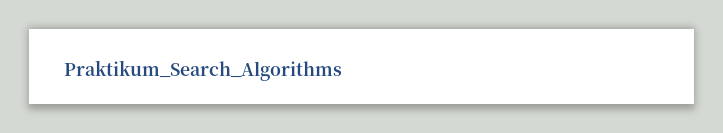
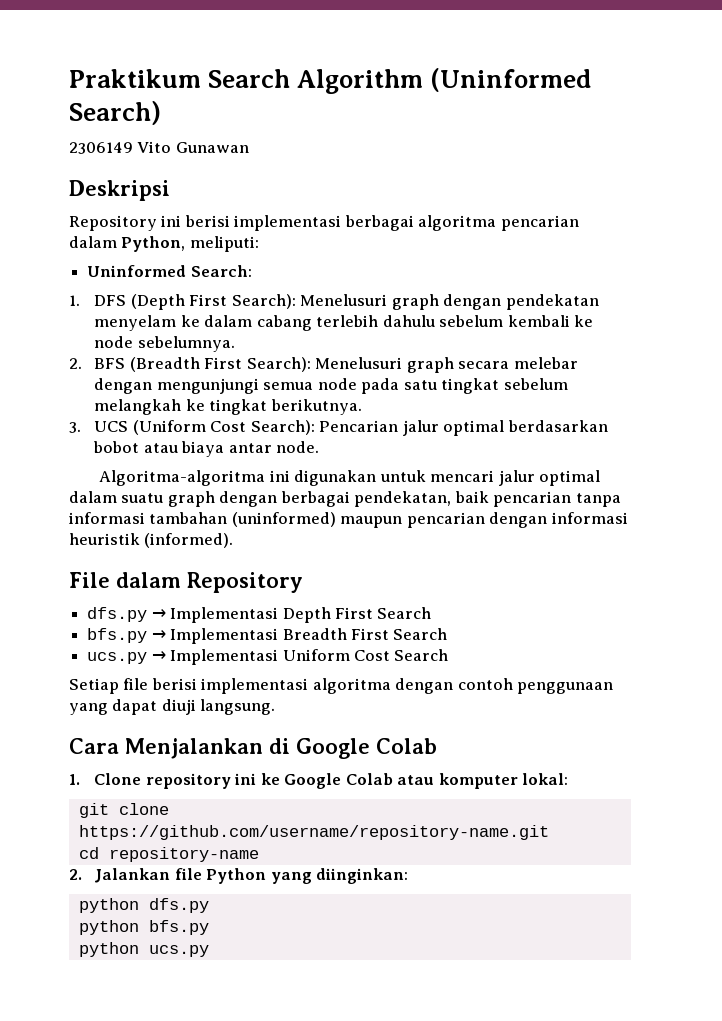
[64,60,342,81] Praktikum_Search_Algorithms -> [69,68,592,94] [69,101,161,125] [69,141,249,154] [69,180,170,201] [69,215,579,231] [69,236,259,252] [87,265,252,277] [69,294,599,310] [94,315,594,331] [94,336,235,352] [69,357,578,373] [94,378,568,394] [94,399,362,415] [69,420,608,436] [93,441,320,457] [99,470,601,486] [69,491,621,507] [69,512,628,528] [69,533,234,548] [69,572,303,593] [87,607,432,623] [87,628,448,644] [87,649,449,665] [69,678,614,694] [69,699,276,715] [69,738,437,759] [69,773,569,789] [78,803,169,818] [78,825,549,840] [78,847,259,862] [69,868,409,884] [78,898,209,913] [78,920,209,935] [78,942,209,957] Praktikum Search Algorithm (Uninformed Search) // 2306149 Vito Gunawan // Deskripsi // Repository ini berisi implementasi berbagai algoritma pencarian dalam Python, meliputi: // Uninformed Search: // 1. DFS (Depth First Search): Menelusuri graph dengan pendekatan menyelam ke dalam cabang terlebih dahulu sebelum kembali ke node sebelumnya. // 2. BFS (Breadth First Search): Menelusuri graph secara melebar dengan mengunjungi semua node pada satu tingkat sebelum melangkah ke tingkat berikutnya. // 3. UCS (Uniform Cost Search): Pencarian jalur optimal berdasarkan bobot atau biaya antar node. // Algoritma-algoritma ini digunakan untuk mencari jalur optimal dalam suatu graph dengan berbagai pendekatan, baik pencarian tanpa informasi tambahan (uninformed) maupun pencarian dengan informasi heuristik (informed). // File dalam Repository // dfs.py → Implementasi Depth First Search // bfs.py → Implementasi Breadth First Search // ucs.py → Implementasi Uniform Cost Search // Setiap file berisi implementasi algoritma dengan contoh penggunaan yang dapat diuji langsung. // Cara Menjalankan di Google Colab // 1. Clone repository ini ke Google Colab atau komputer lokal: // git clone https://github.com/username/repository-name.git // cd repository-name // 2. Jalankan file Python yang diinginkan: // python dfs.py // python bfs.py // python ucs.py

